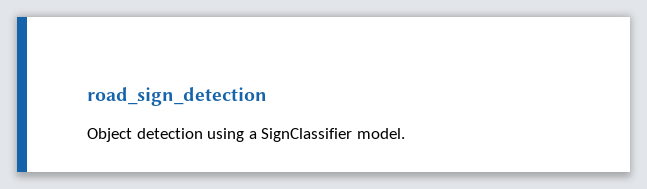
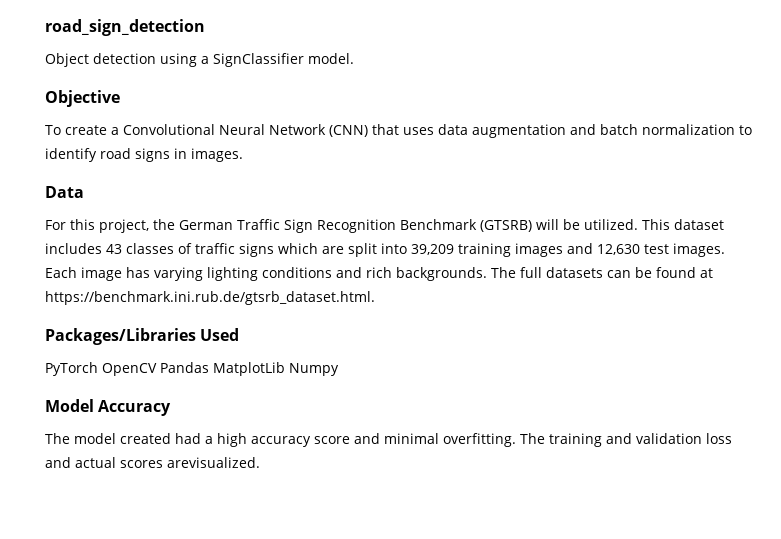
(405, 133) none -> [45,90,120,107] [45,124,752,138] [45,148,243,162] [45,186,84,198] [45,219,724,233] [45,243,725,257] [45,267,713,281] [45,291,375,305] [45,328,240,345] [45,362,339,376] [45,399,172,416] [45,433,732,447] [45,457,260,468] // Objective // To create a Convolutional Neural Network (CNN) that uses data augmentation and batch normalization to identify road signs in images. // Data // For this project, the German Traffic Sign Recognition Benchmark (GTSRB) will be utilized. This dataset includes 43 classes of traffic signs which are split into 39,209 training images and 12,630 test images. Each image has varying lighting conditions and rich backgrounds. The full datasets can be found at https://benchmark.ini.rub.de/gtsrb_dataset.html. // Packages/Libraries Used // PyTorch OpenCV Pandas MatplotLib Numpy // Model Accuracy // The model created had a high accuracy score and minimal overfitting. The training and validation loss and actual scores arevisualized.

